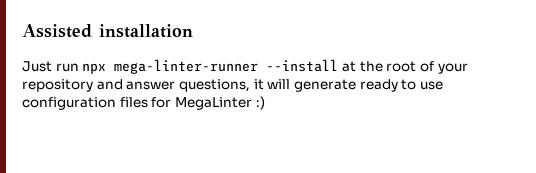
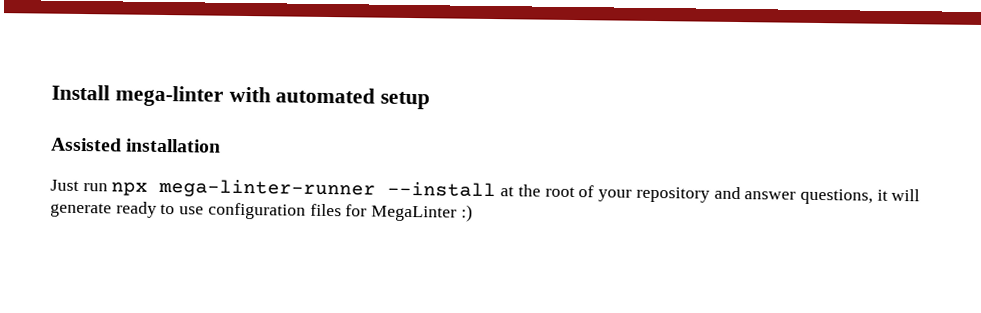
(22, 31) none -> [51,84,431,110] Install mega-linter with automated setup //

